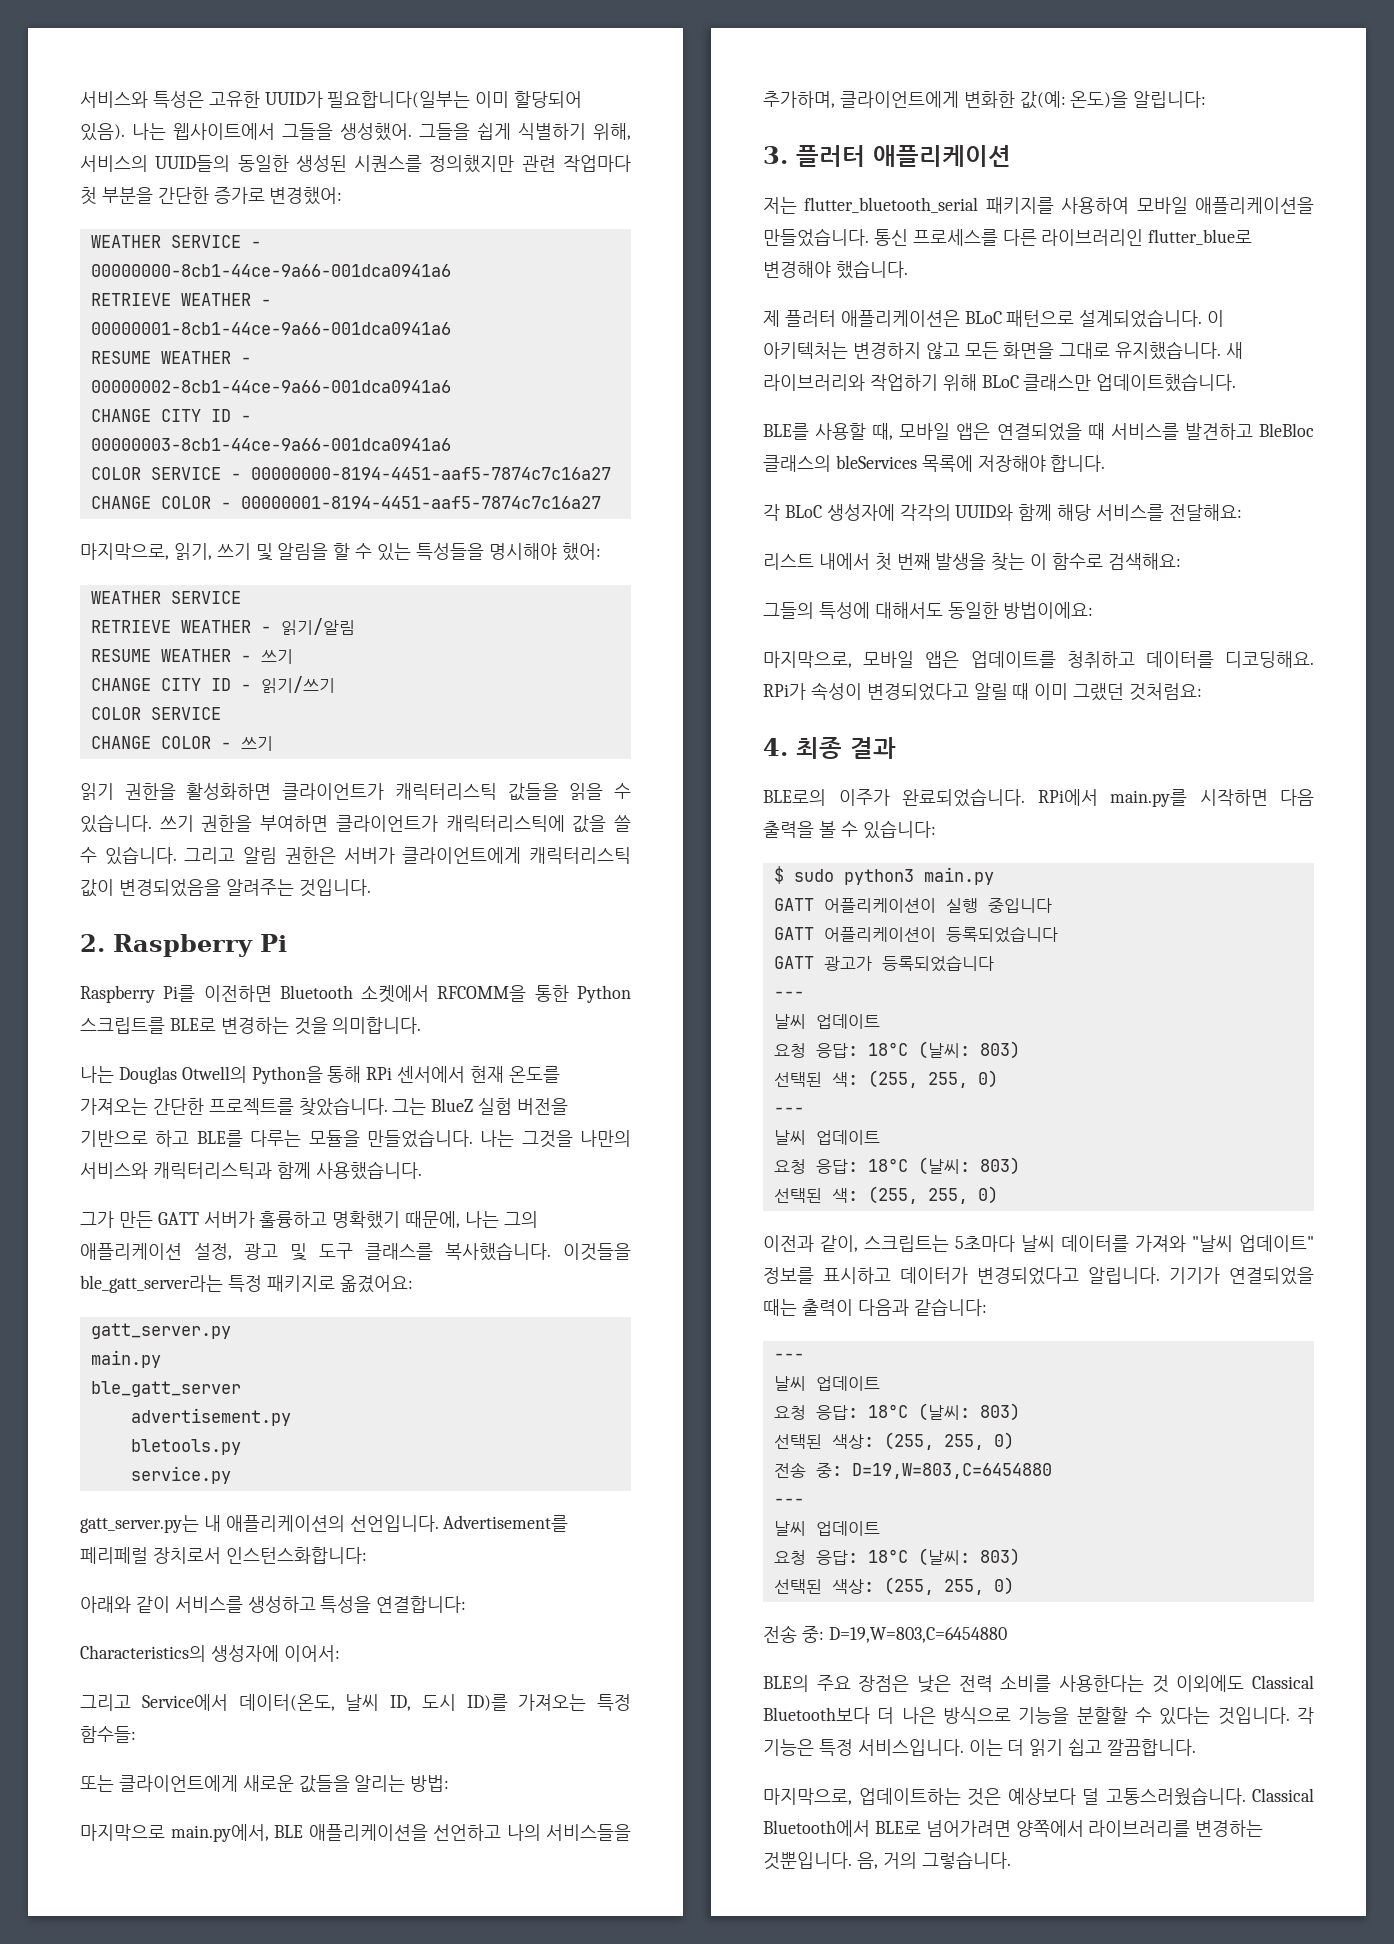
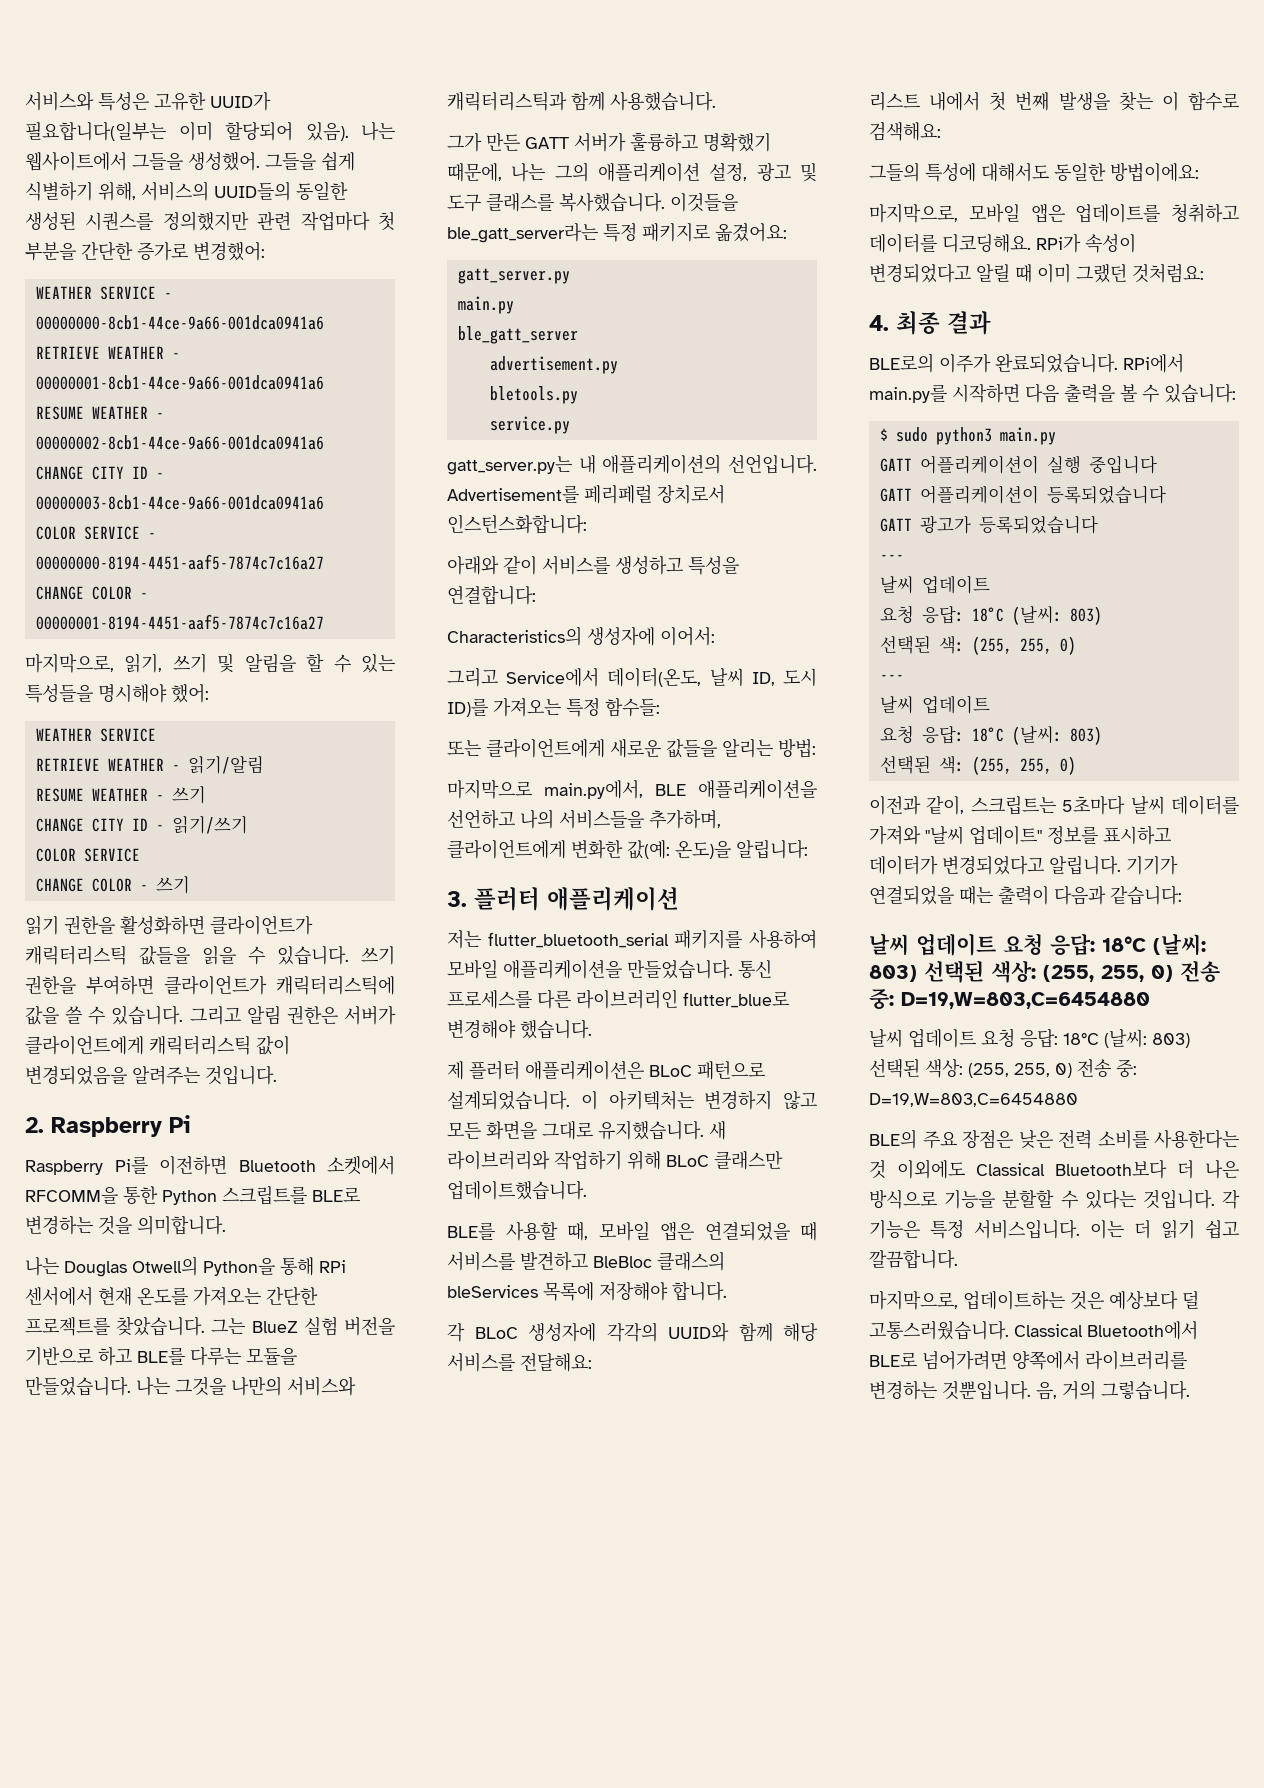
[773,1353,804,1360] [773,1376,880,1391] [773,1403,1020,1421] [773,1432,1014,1450] [773,1462,1052,1479] [773,1498,804,1505] [773,1521,880,1536] [773,1548,1020,1566] [773,1577,1014,1595] // --- // 날씨 업데이트 // 요청 응답: 18°C (날씨: 803) // 선택된 색상: (255, 255, 0) // 전송 중: D=19,W=803,C=6454880 // --- // 날씨 업데이트 // 요청 응답: 18°C (날씨: 803) // 선택된 색상: (255, 255, 0) // -> [869,933,1206,956] [869,960,1220,983] [869,989,1150,1009] [869,1028,1190,1048] [869,1059,1072,1078] // 날씨 업데이트 요청 응답: 18°C (날씨: 803) 선택된 색상: (255, 255, 0) 전송 중: D=19,W=803,C=6454880 // 날씨 업데이트 요청 응답: 18°C (날씨: 803) 선택된 색상: (255, 255, 0)

